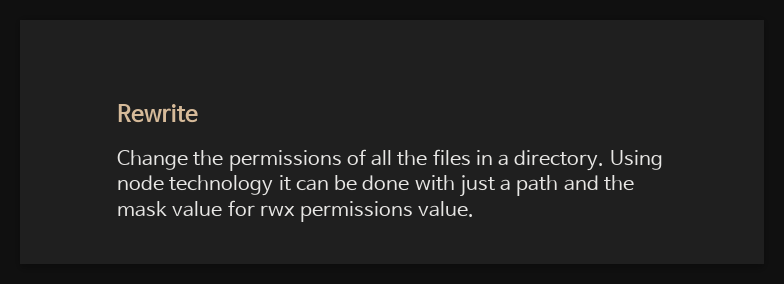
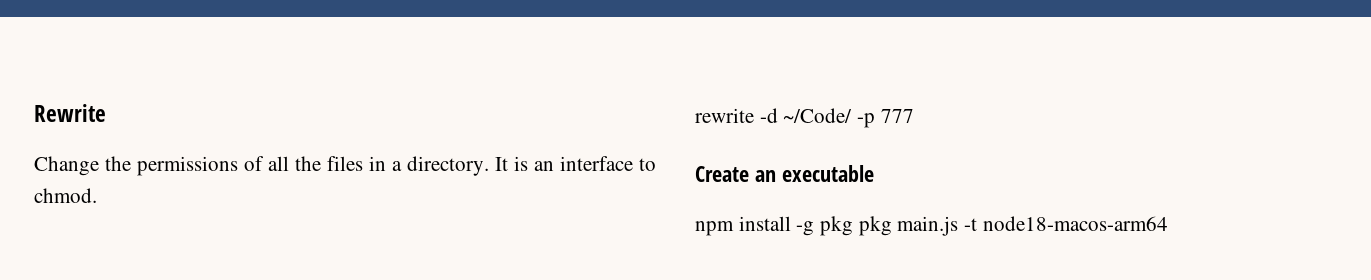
[609,150,663,170] [117,175,634,197] [117,200,475,222] Using node technology it can be done with just a path and the mask value for rwx permissions value. -> [495,156,656,171] [34,188,97,203] [695,108,914,128] [695,165,874,182] [695,216,1168,236] It is an interface to chmod. // rewrite -d ~/Code/ -p 777 // Create an executable // npm install -g pkg pkg main.js -t node18-macos-arm64

